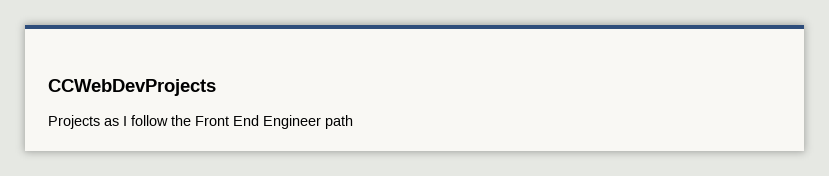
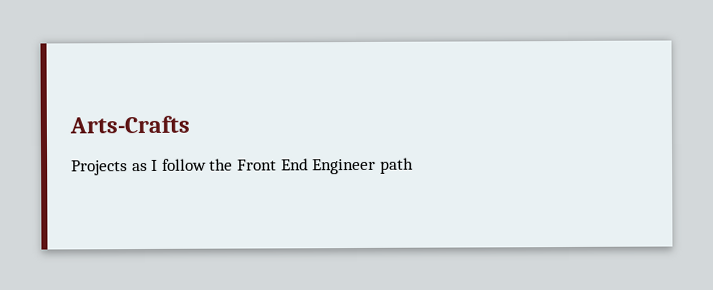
[48,79,216,96] CCWebDevProjects -> [69,115,190,134] Arts-Crafts

